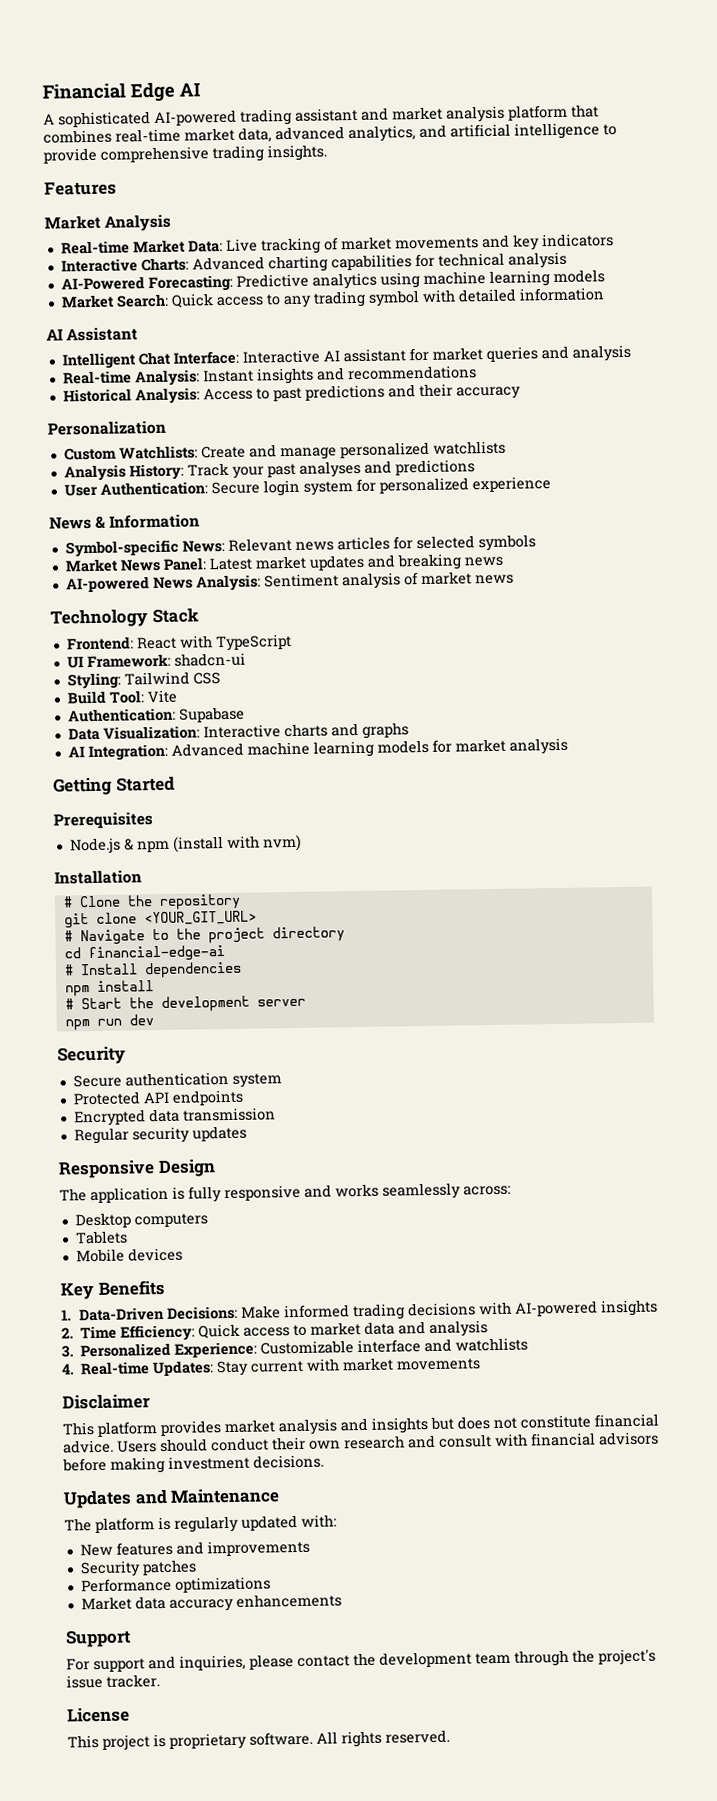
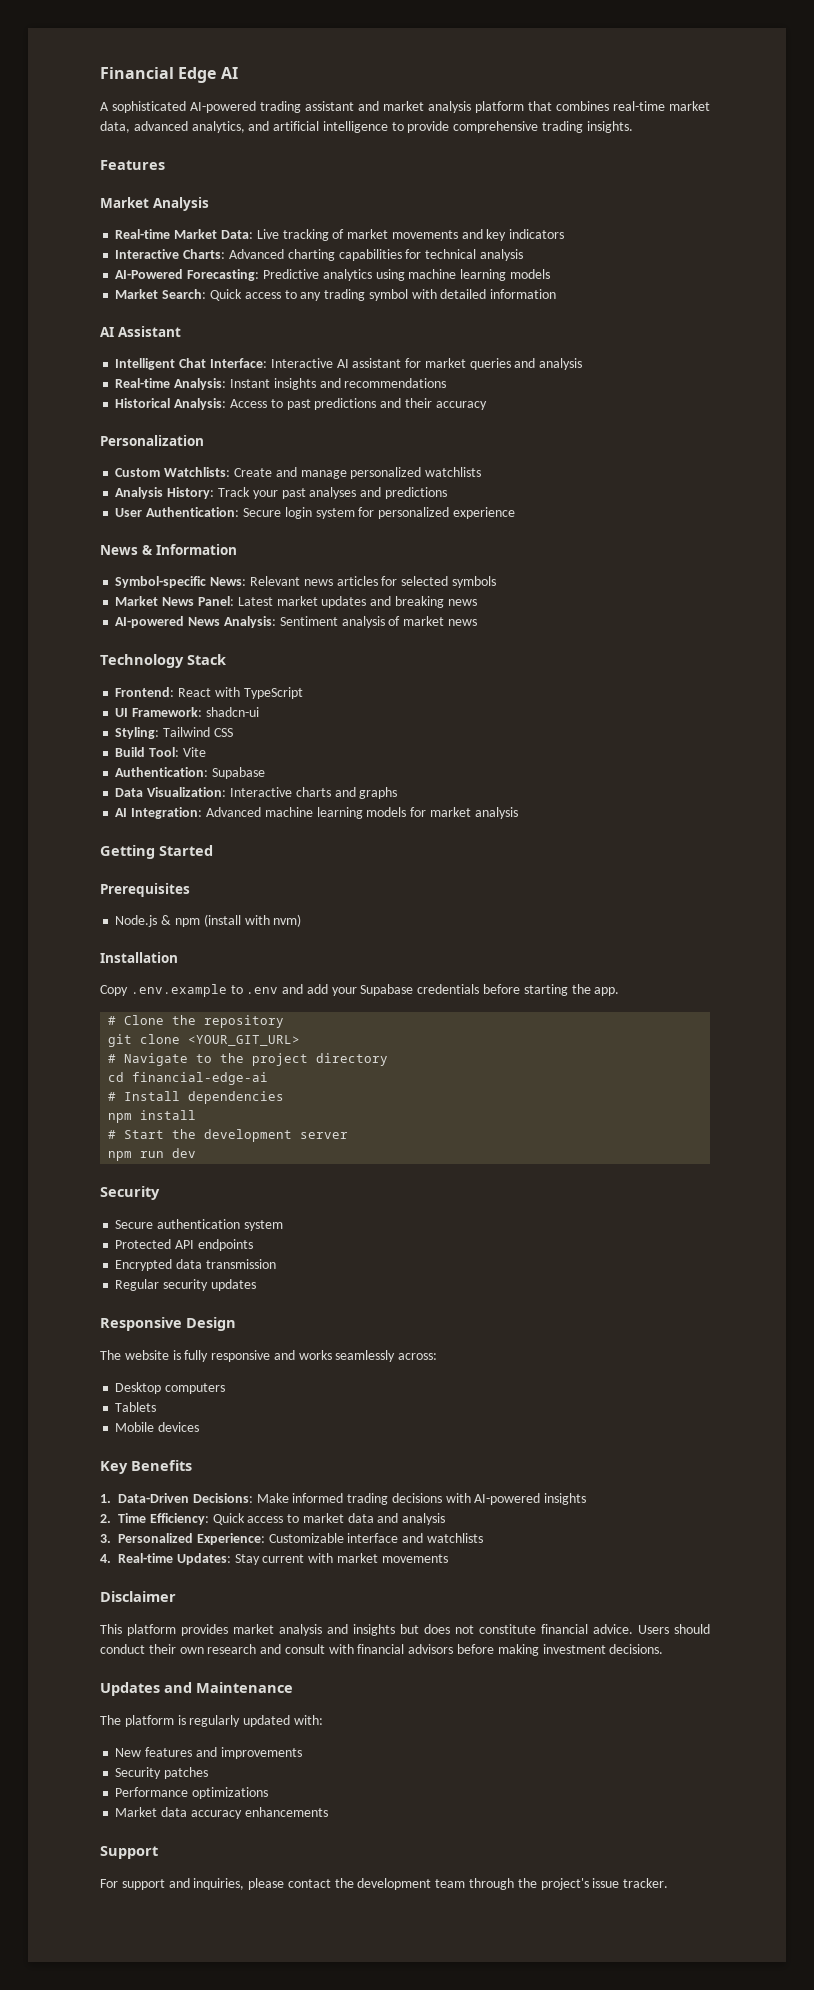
(142, 877) none -> [100,984,620,997] // Copy .env.example to .env and add your Supabase credentials before starting the app.
[90,1186,169,1204] application -> [124,1350,169,1360] website
[67,1707,130,1723] [67,1729,450,1751] // License // This project is proprietary software. All rights reserved. -> (669, 1883) none

